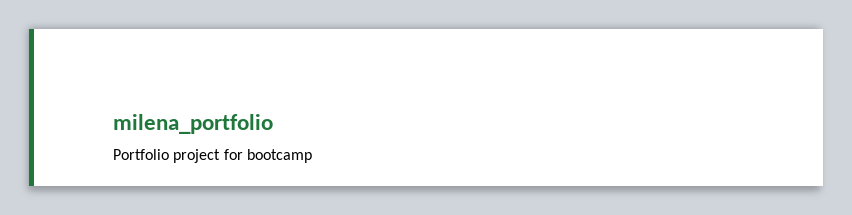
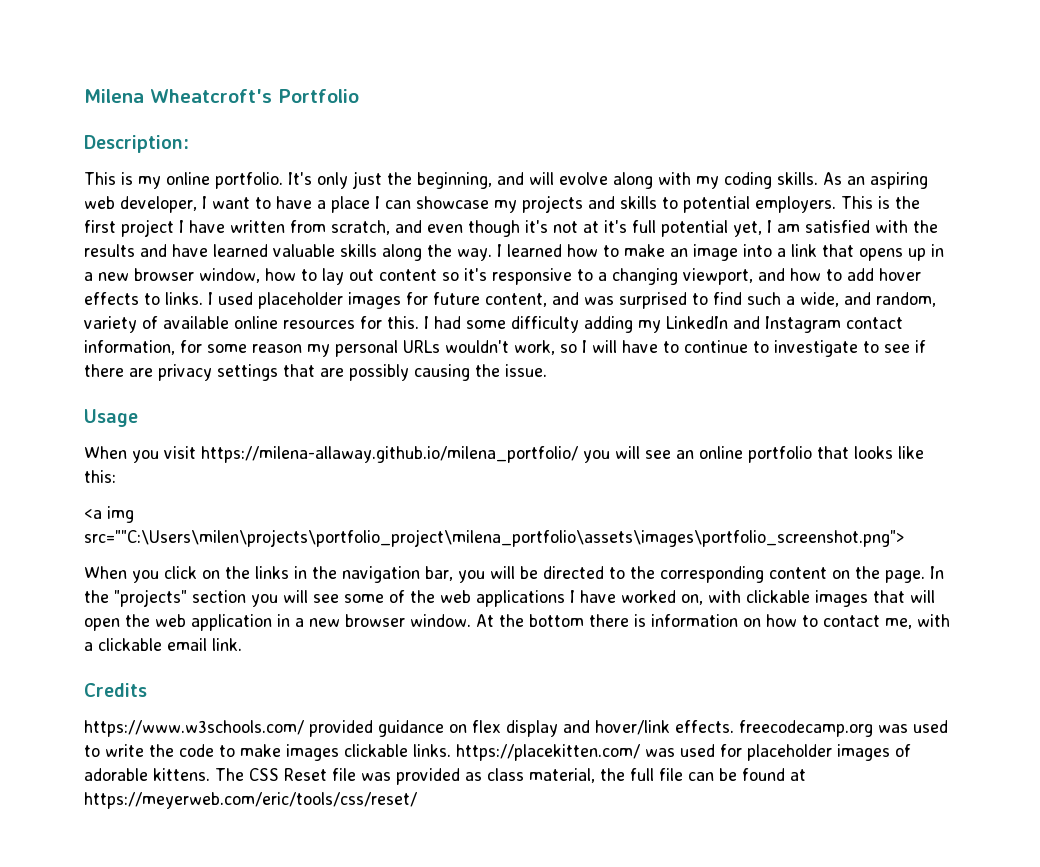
[113,114,273,134] [113,149,312,163] milena_portfolio // Portfolio project for bootcamp -> [84,89,359,103] [84,135,189,153] [84,171,928,189] [84,195,920,213] [84,219,938,237] [84,244,944,261] [84,268,921,285] [84,292,936,309] [84,316,903,333] [84,340,926,357] [84,364,547,381] [84,409,138,427] [84,446,924,463] [84,470,116,483] [84,506,134,523] [84,529,904,547] [84,566,944,583] [84,589,935,607] [84,614,950,631] [84,638,242,651] [84,683,147,697] [84,720,948,737] [84,744,911,761] [84,768,806,785] [84,792,417,809] Milena Wheatcroft's Portfolio // Description: // This is my online portfolio. It's only just the beginning, and will evolve along with my coding skills. As an aspiring web developer, I want to have a place I can showcase my projects and skills to potential employers. This is the first project I have written from scratch, and even though it's not at it's full potential yet, I am satisfied with the results and have learned valuable skills along the way. I learned how to make an image into a link that opens up in a new browser window, how to lay out content so it's responsive to a changing viewport, and how to add hover effects to links. I used placeholder images for future content, and was surprised to find such a wide, and random, variety of available online resources for this. I had some difficulty adding my LinkedIn and Instagram contact information, for some reason my personal URLs wouldn't work, so I will have to continue to investigate to see if there are privacy settings that are possibly causing the issue. // Usage // When you visit https://milena-allaway.github.io/milena_portfolio/ you will see an online portfolio that looks like this: // <a img src=""C:\Users\milen\projects\portfolio_project\milena_portfolio\assets\images\portfolio_screenshot.png"> // When you click on the links in the navigation bar, you will be directed to the corresponding content on the page. In the "projects" section you will see some of the web applications I have worked on, with clickable images that will open the web application in a new browser window. At the bottom there is information on how to contact me, with a clickable email link. // Credits // https://www.w3schools.com/ provided guidance on flex display and hover/link effects. freecodecamp.org was used to write the code to make images clickable links. https://placekitten.com/ was used for placeholder images of adorable kittens. The CSS Reset file was provided as class material, the full file can be found at https://meyerweb.com/eric/tools/css/reset/

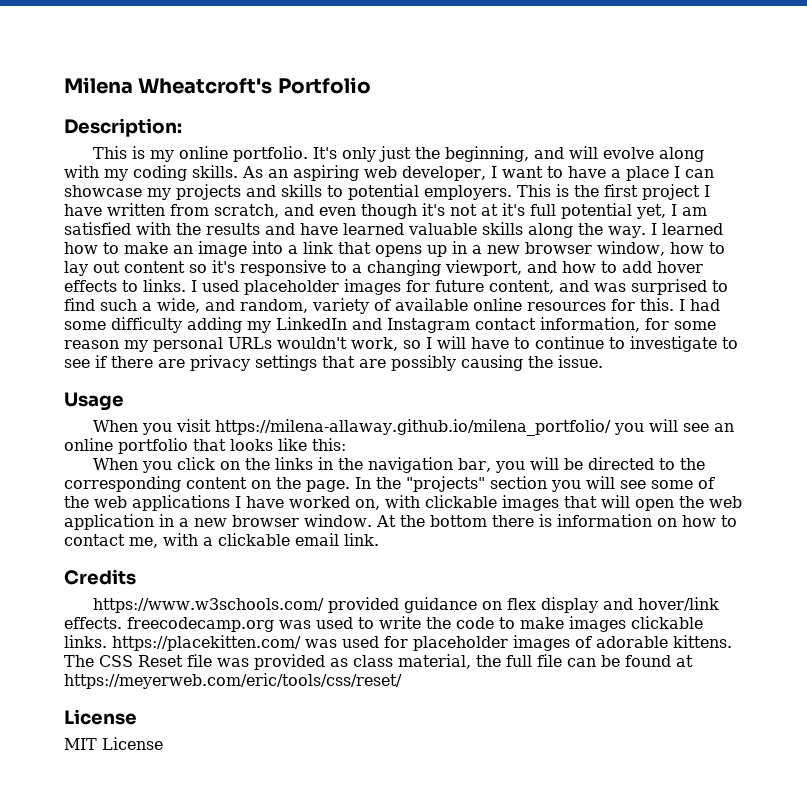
[84,506,134,523] [84,529,904,547] // <a img src=""C:\Users\milen\projects\portfolio_project\milena_portfolio\assets\images\portfolio_screenshot.png"> -> (346, 444) none
(417, 800) none -> [64,709,137,725] [64,737,163,750] // License // MIT License

